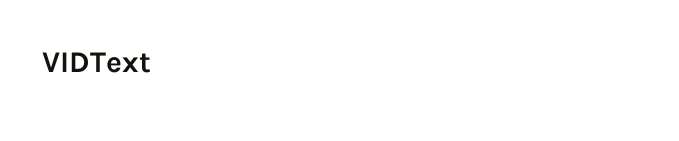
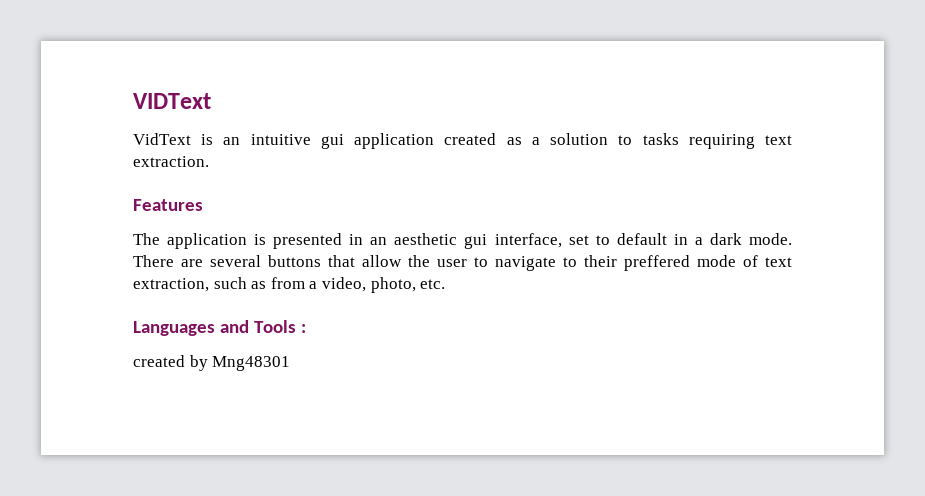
(151, 62) none -> [133,133,792,149] [133,156,209,167] [133,199,203,211] [133,233,793,249] [133,255,792,271] [133,277,446,293] [133,320,307,336] [133,355,291,371] // VidText is an intuitive gui application created as a solution to tasks requiring text extraction. // Features // The application is presented in an aesthetic gui interface, set to default in a dark mode. There are several buttons that allow the user to navigate to their preffered mode of text extraction, such as from a video, photo, etc. // Languages and Tools : // created by Mng48301

